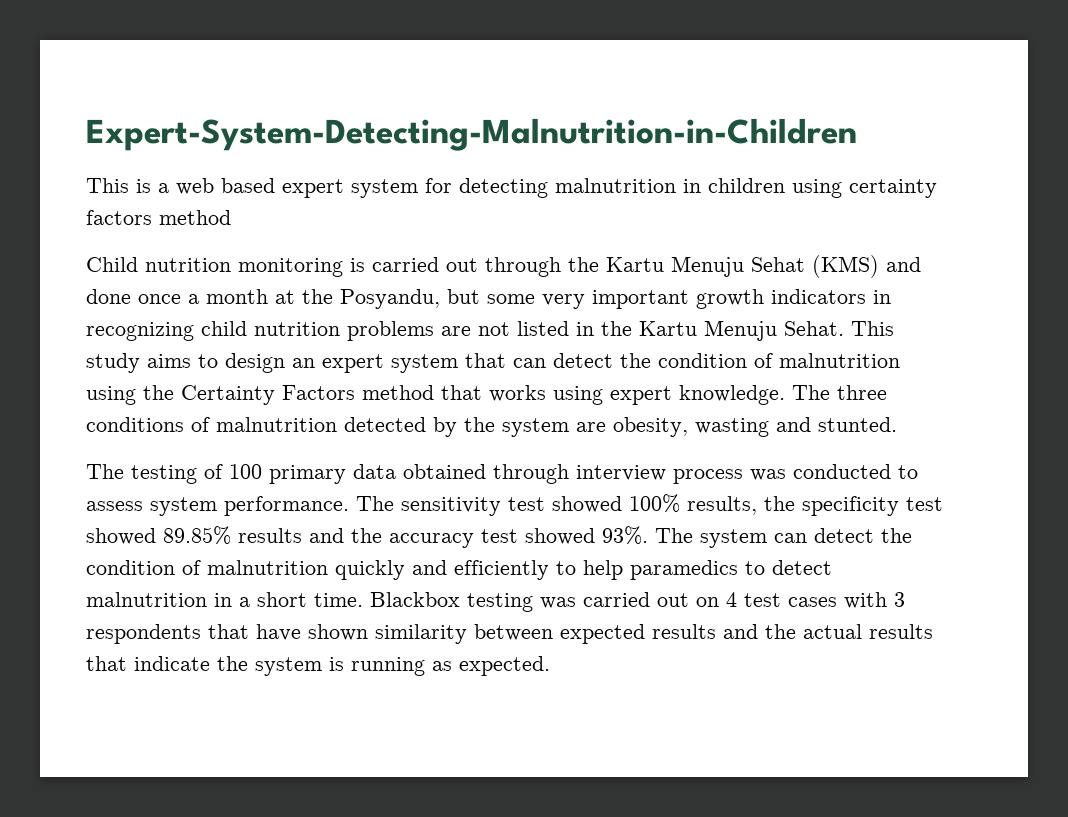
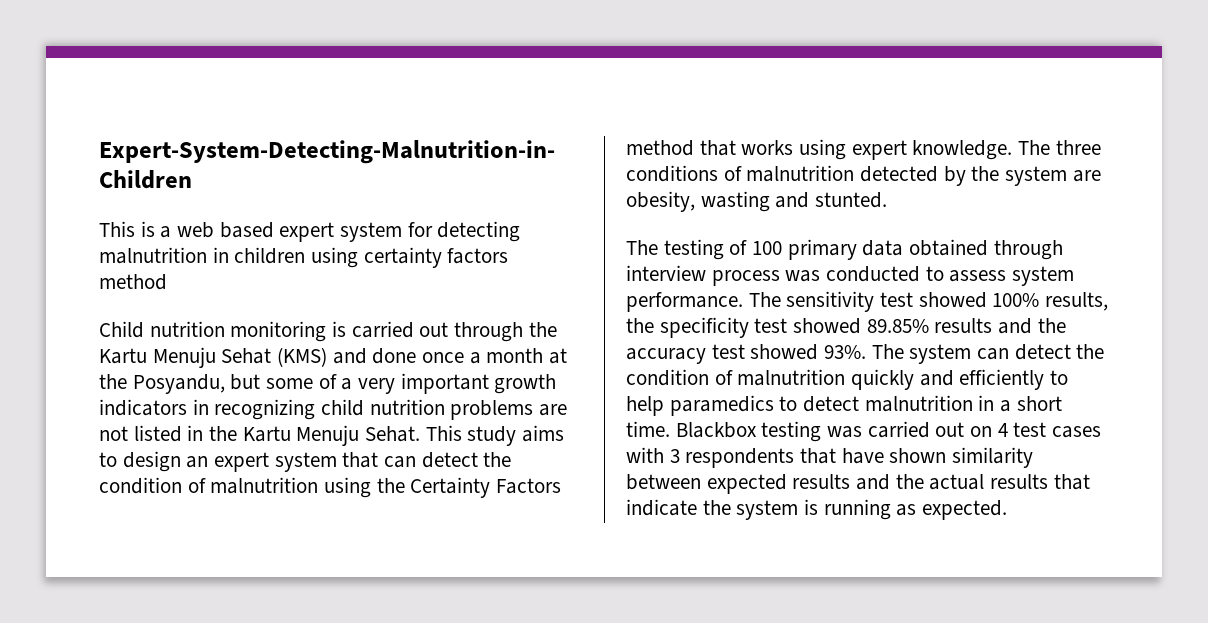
(535, 299) none -> [318,374,353,390] of a

